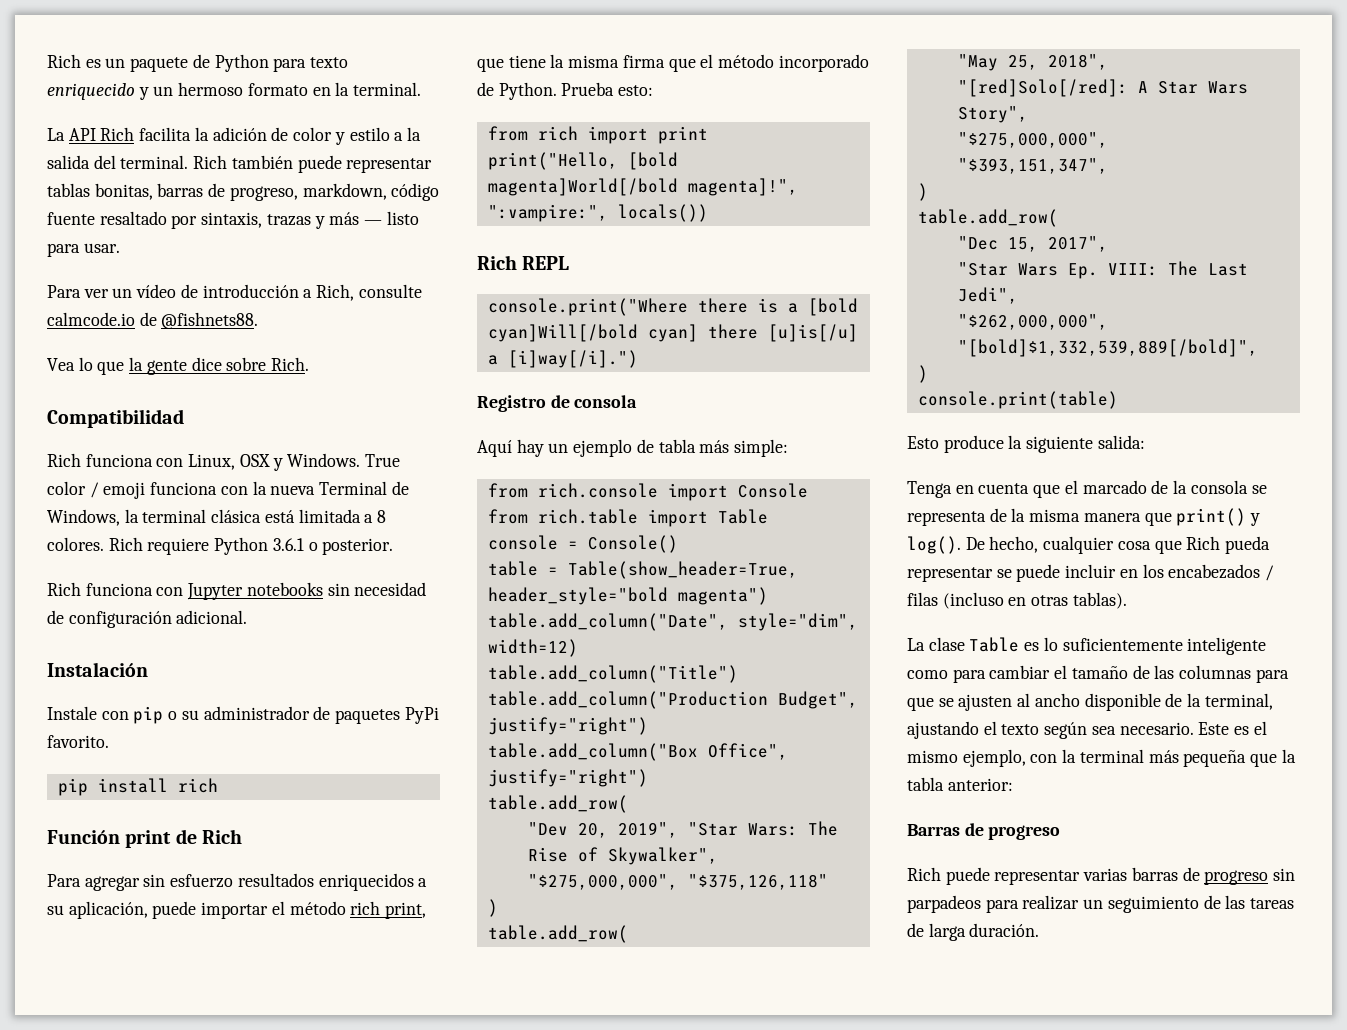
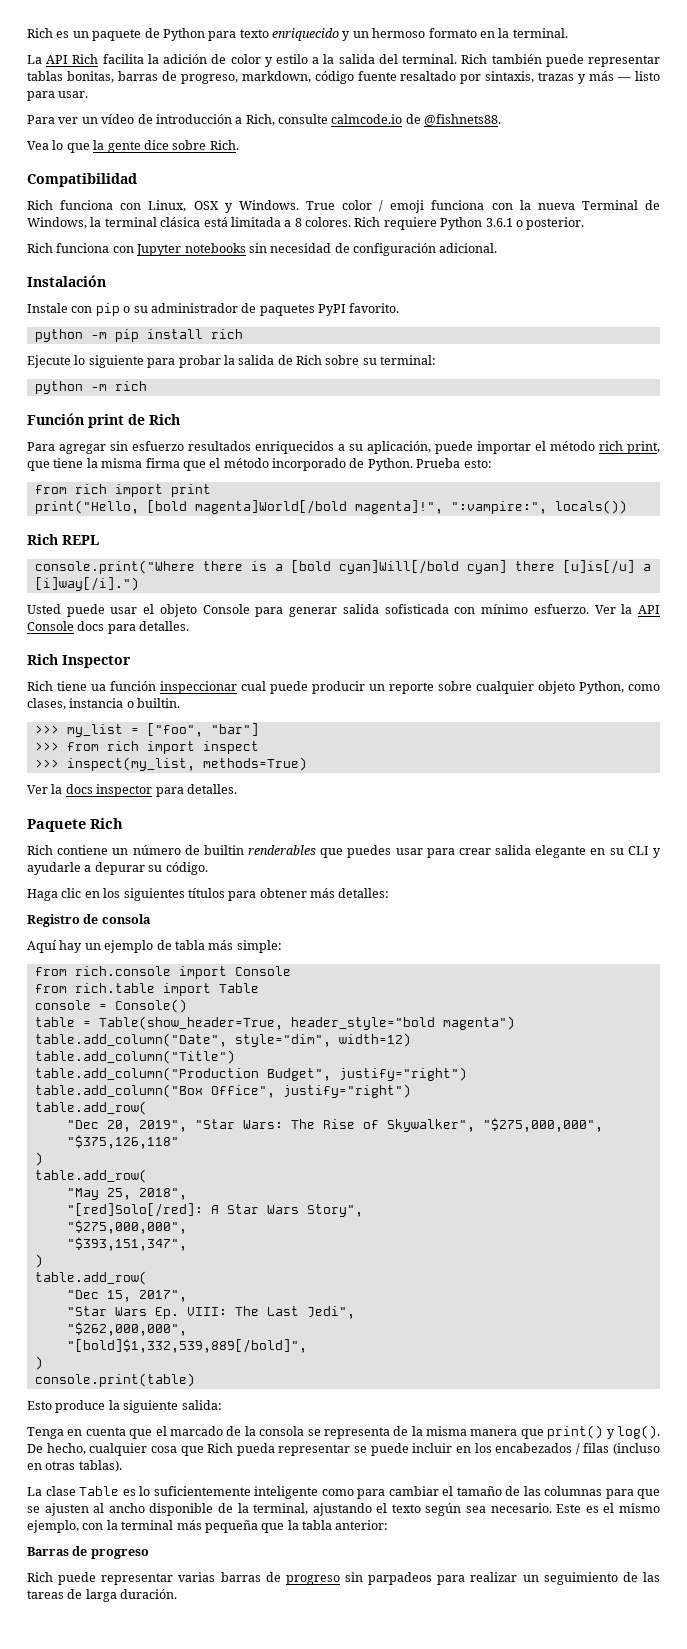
[404,707,439,724] PyPi -> [318,304,346,316] PyPI
(109, 741) none -> [34,329,107,342] python -m
(218, 785) none -> [27,355,437,368] [34,381,147,394] // Ejecute lo siguiente para probar la salida de Rich sobre su terminal: // python -m rich
(638, 359) none -> [27,604,661,617] [27,621,190,634] [27,654,131,668] [27,681,660,694] [27,698,181,710] [34,723,259,737] [34,741,259,754] [34,757,307,771] [27,784,237,797] [27,818,123,832] [27,845,661,858] [27,862,208,875] [27,888,390,901] // Usted puede usar el objeto Console para generar salida sofisticada con mínimo esfuerzo. Ver la API Console docs para detalles. // Rich Inspector // Rich tiene ua función inspeccionar cual puede producir un reporte sobre cualquier objeto Python, como clases, instancia o builtin. // >>> my_list = ["foo", "bar"] // >>> from rich import inspect // >>> inspect(my_list, methods=True) // Ver la docs inspector para detalles. // Paquete Rich // Rich contiene un número de builtin renderables que puedes usar para crear salida elegante en su CLI y ayudarle a depurar su código. // Haga clic en los siguientes títulos para obtener más detalles:
[527,822,568,836] "Dev -> [66,1120,99,1129] "Dec

